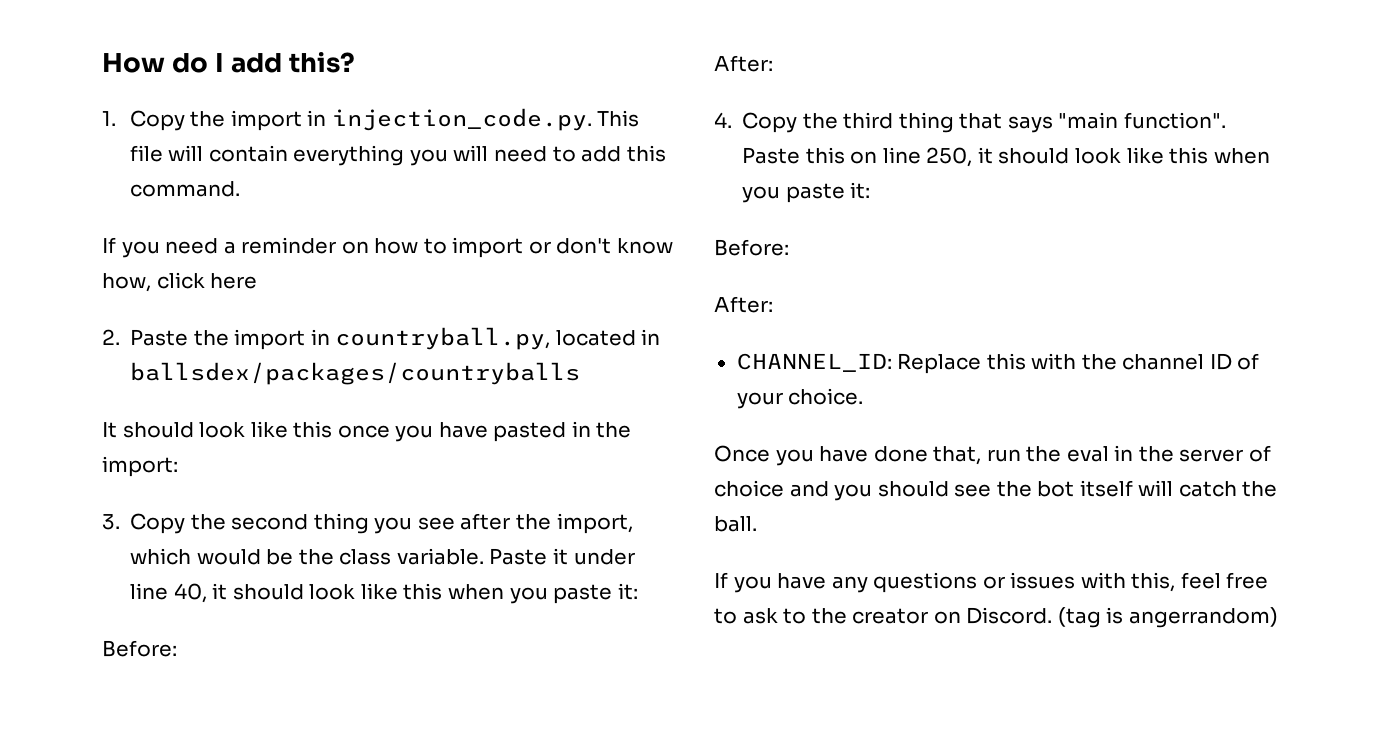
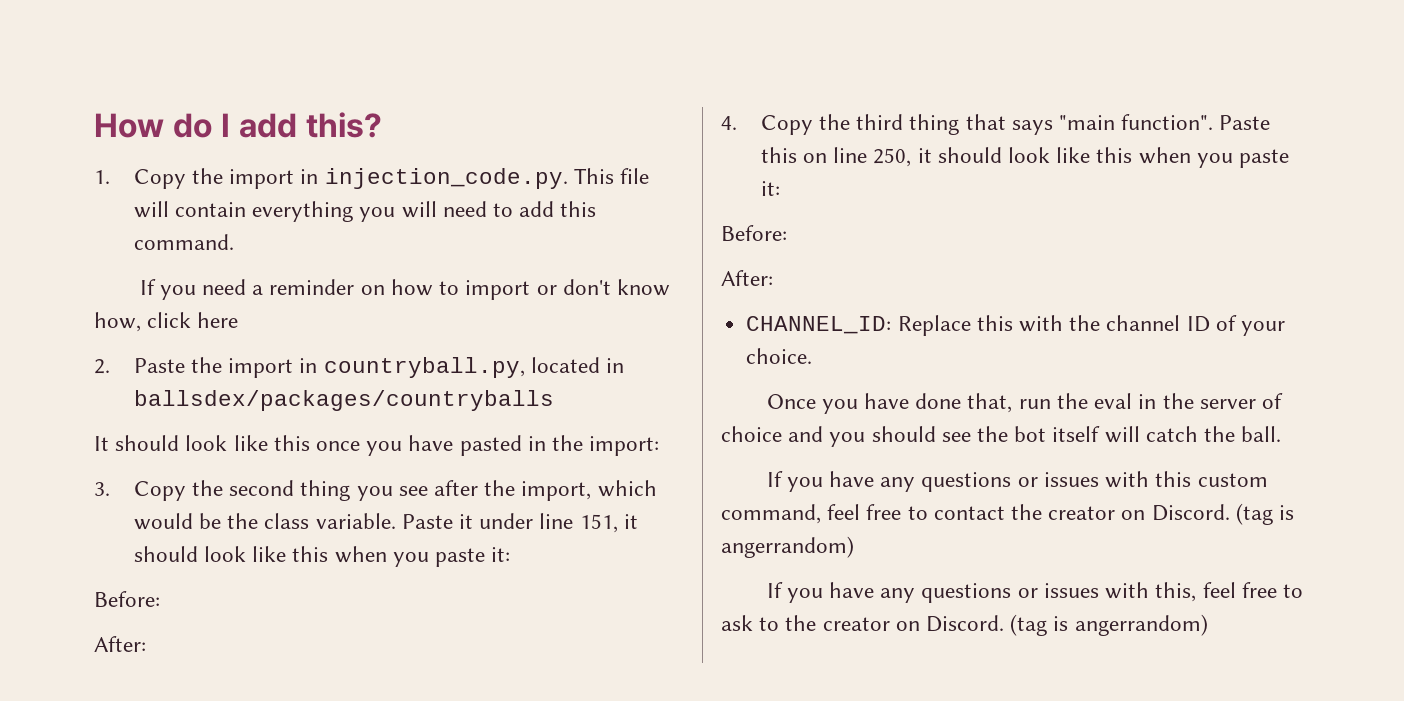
[173,583,207,603] 40, -> [579,514,618,533] 151,
(757, 524) none -> [766,471,1268,492] [721,503,1295,525] [721,536,854,558] // If you have any questions or issues with this custom command, feel free to contact the creator on Discord. (tag is angerrandom)

